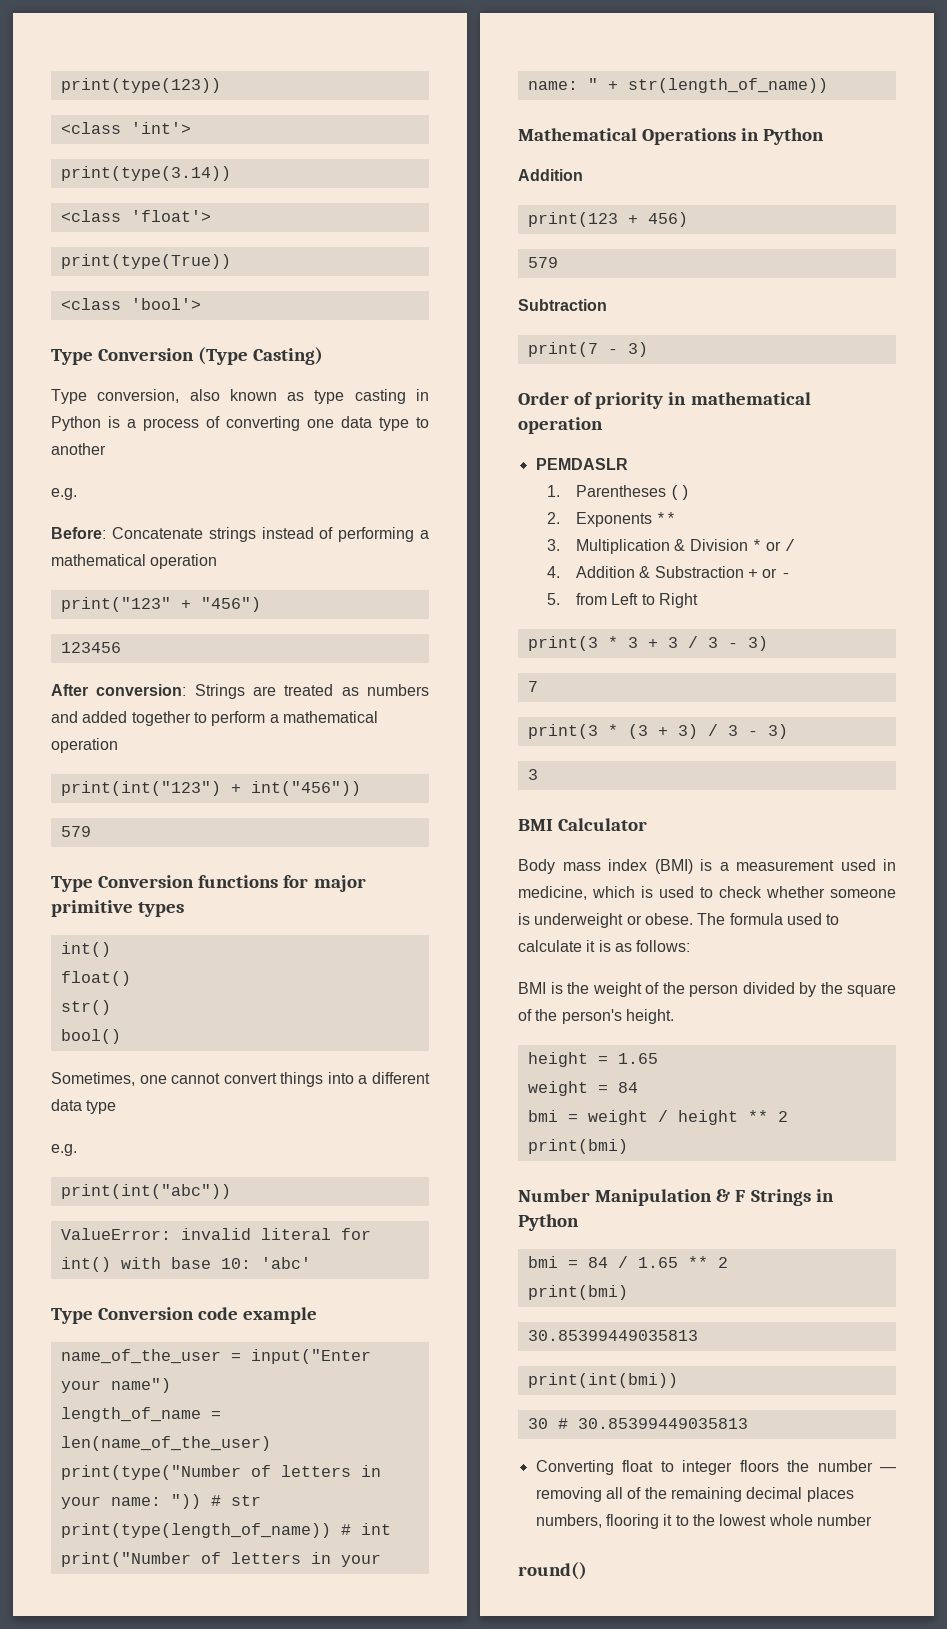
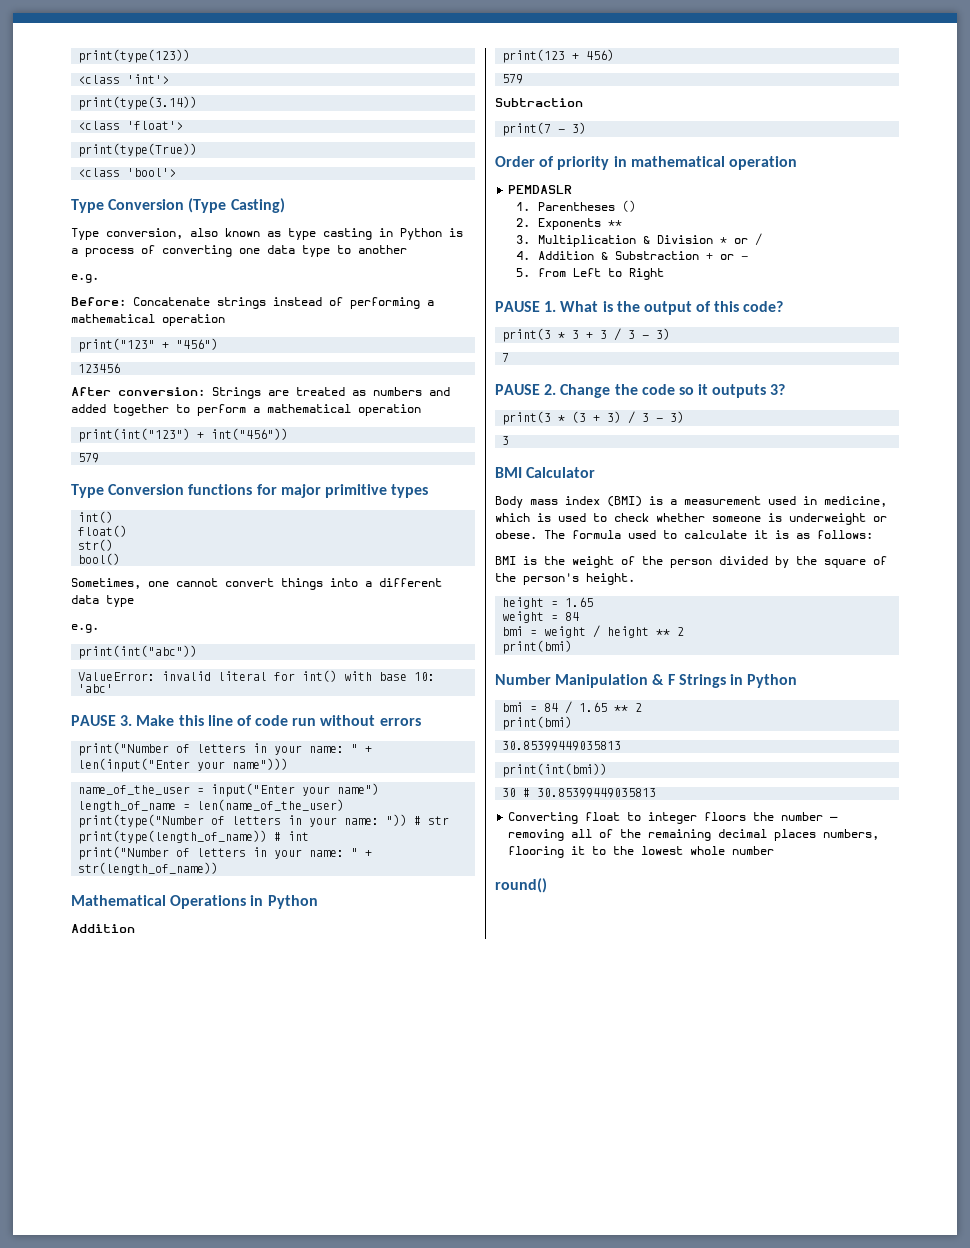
[51,1307,318,1324] Type Conversion code example -> [71,715,421,726] [78,742,373,756] [78,758,289,772] PAUSE 3. Make this line of code run without errors // print("Number of letters in your name: " + len(input("Enter your name")))
(698, 600) none -> [495,301,784,315] // PAUSE 1. What is the output of this code?
(538, 686) none -> [495,384,786,398] // PAUSE 2. Change the code so it outputs 3?

